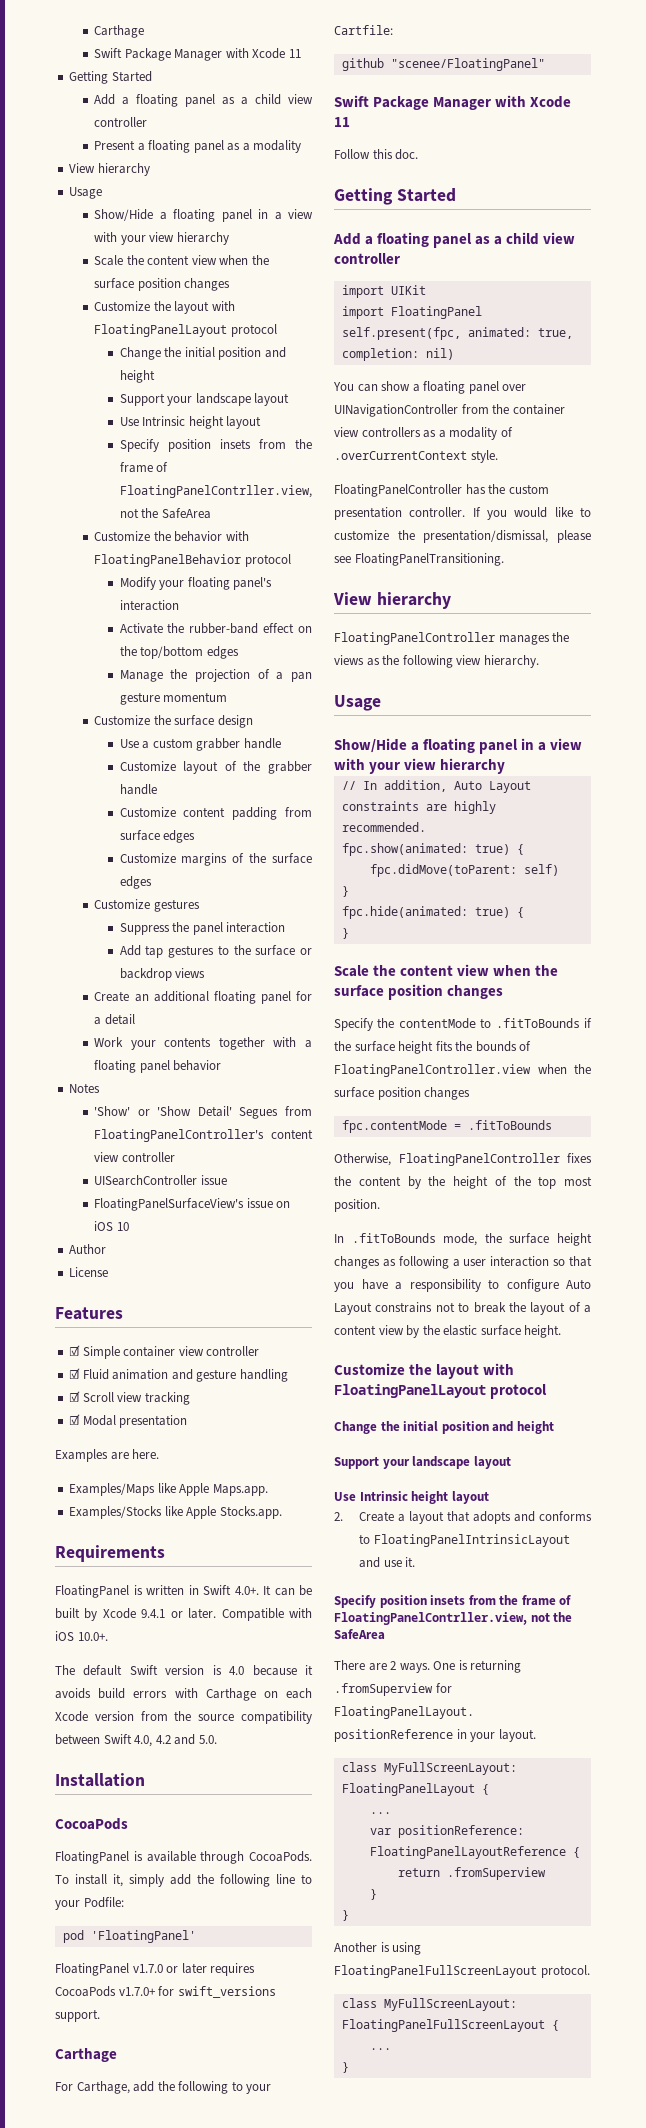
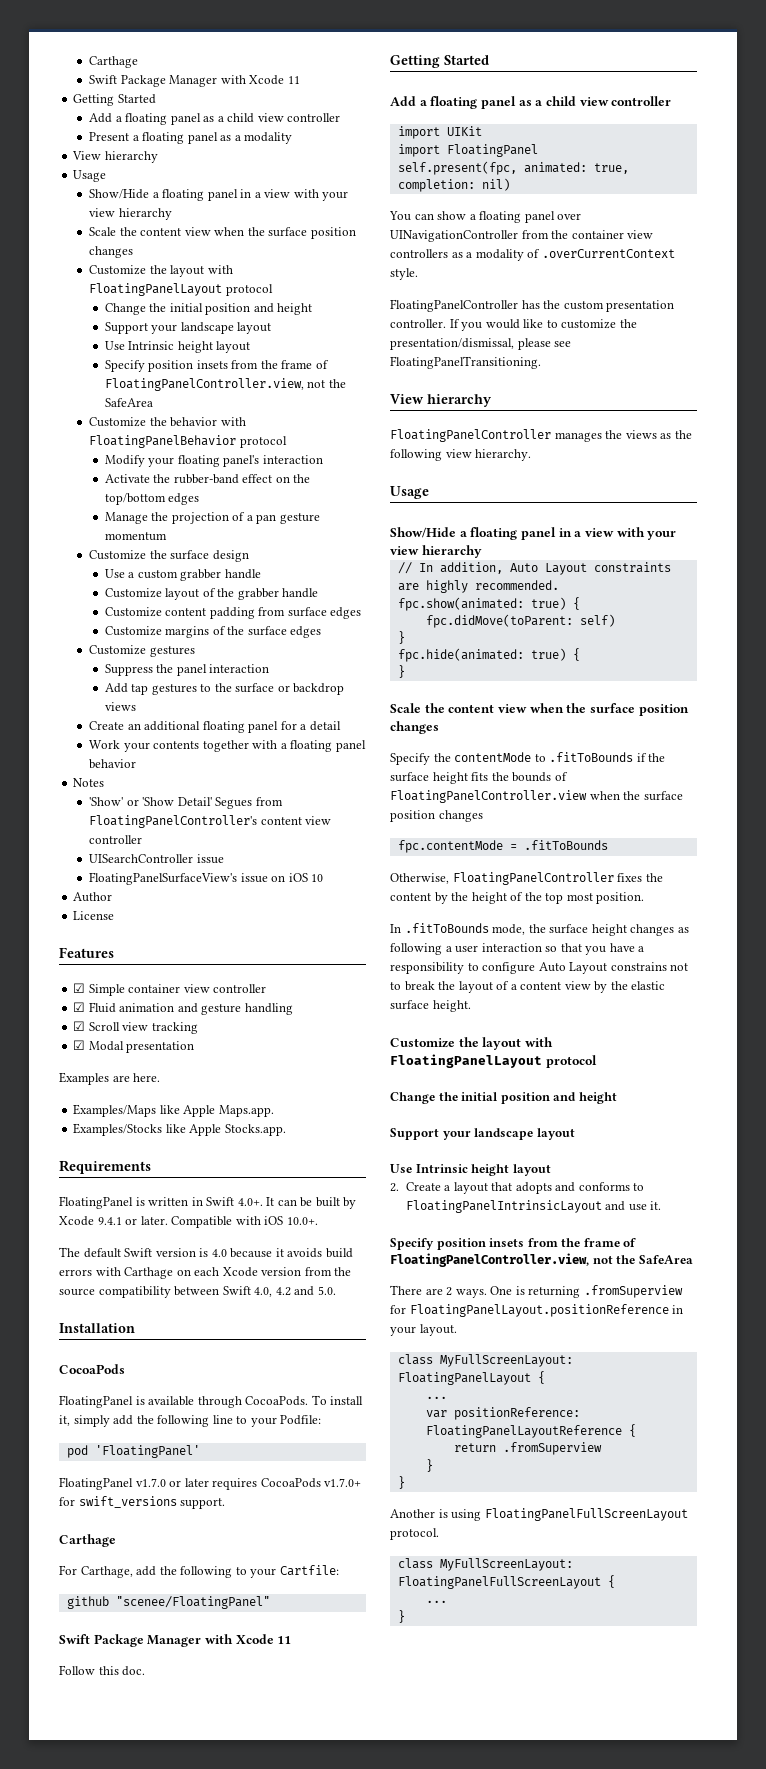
[119,485,312,498] FloatingPanelContrller.view, -> [104,378,304,391] FloatingPanelController.view,
[334,1612,527,1625] FloatingPanelContrller.view, -> [390,1253,589,1267] FloatingPanelController.view,

